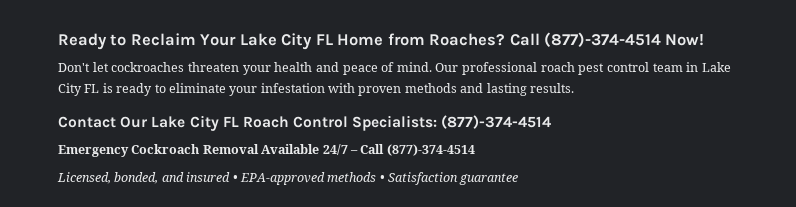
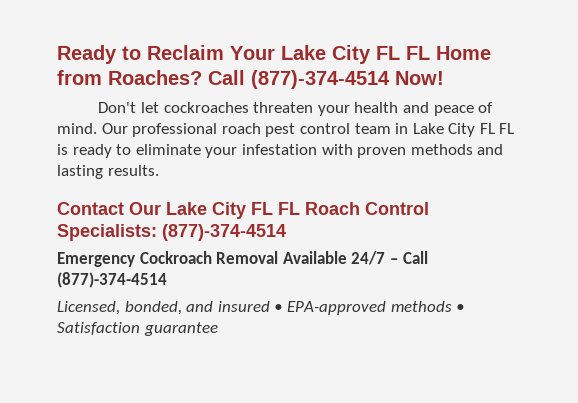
(333, 39) none -> [406,46,430,60] FL
(100, 88) none -> [499,123,515,134] FL
(239, 121) none -> [278,202,300,215] FL

